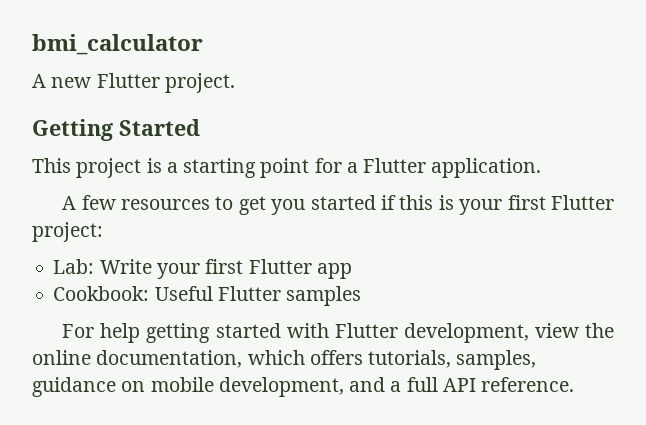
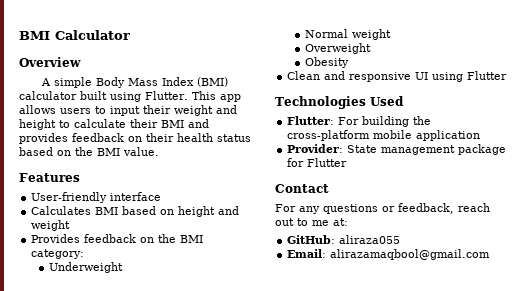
[32,34,203,55] [32,73,235,93] [32,119,200,141] [32,158,542,178] [62,195,615,215] [32,222,103,242] [53,259,352,279] [53,286,362,306] [62,323,615,343] [32,350,537,370] [32,377,575,397] bmi_calculator // A new Flutter project. // Getting Started // This project is a starting point for a Flutter application. // A few resources to get you started if this is your first Flutter project: // Lab: Write your first Flutter app // Cookbook: Useful Flutter samples // For help getting started with Flutter development, view the online documentation, which offers tutorials, samples, guidance on mobile development, and a full API reference. -> [19,30,130,40] [19,57,81,67] [40,77,228,88] [19,91,241,102] [19,105,237,116] [19,119,209,130] [19,133,251,144] [19,147,159,156] [19,173,80,182] [31,192,162,203] [31,206,240,217] [31,220,71,231] [31,234,204,243] [31,249,85,259] [49,262,124,273] [305,29,392,40] [305,43,372,54] [305,57,350,68] [287,71,508,82] [275,96,404,109] [287,116,432,127] [287,130,481,141] [287,144,507,155] [287,158,348,167] [275,184,329,193] [275,203,490,214] [275,218,348,226] [287,235,401,244] [287,249,491,260] BMI Calculator // Overview // A simple Body Mass Index (BMI) calculator built using Flutter. This app allows users to input their weight and height to calculate their BMI and provides feedback on their health status based on the BMI value. // Features // User-friendly interface // Calculates BMI based on height and weight // Provides feedback on the BMI category: // Underweight // Normal weight // Overweight // Obesity // Clean and responsive UI using Flutter // Technologies Used // Flutter: For building the cross-platform mobile application // Provider: State management package for Flutter // Contact // For any questions or feedback, reach out to me at: // GitHub: aliraza055 // Email: alirazamaqbool@gmail.com

